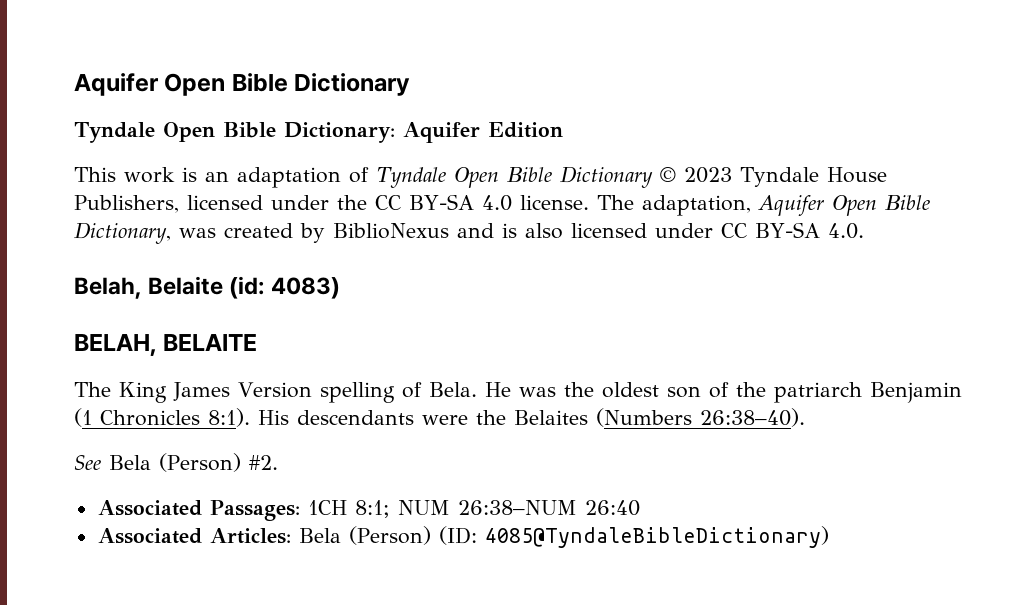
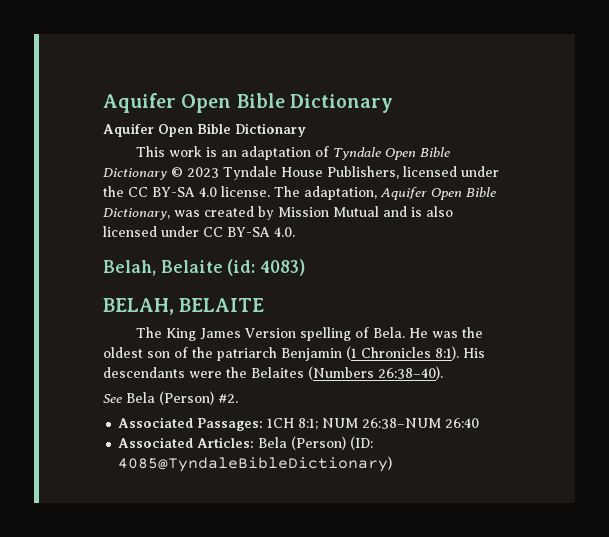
[74,73,411,96] [74,122,563,143] Aquifer Open Bible Dictionary // Tyndale Open Bible Dictionary: Aquifer Edition -> [103,93,393,113] [103,123,306,137] Aquifer Open Bible Dictionary // Aquifer Open Bible Dictionary
[333,223,449,239] BiblioNexus -> [278,206,379,217] Mission Mutual

